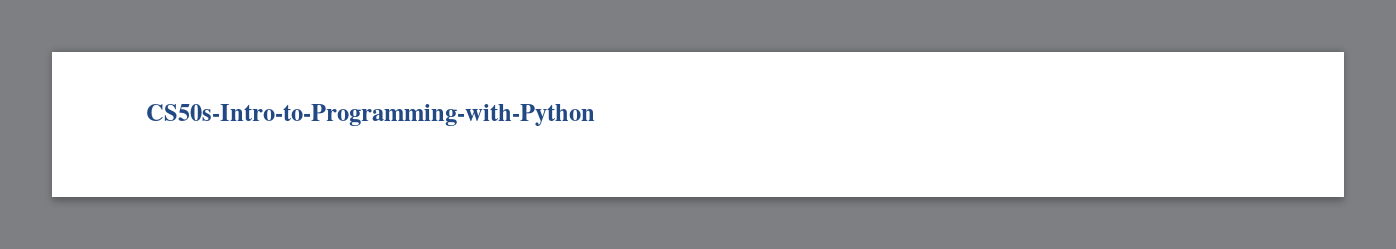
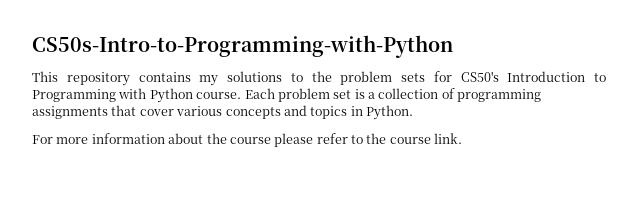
(595, 115) none -> [32,71,606,86] [32,88,542,103] [32,105,413,120] [32,133,463,147] // This repository contains my solutions to the problem sets for CS50's Introduction to Programming with Python course. Each problem set is a collection of programming assignments that cover various concepts and topics in Python. // For more information about the course please refer to the course link.

